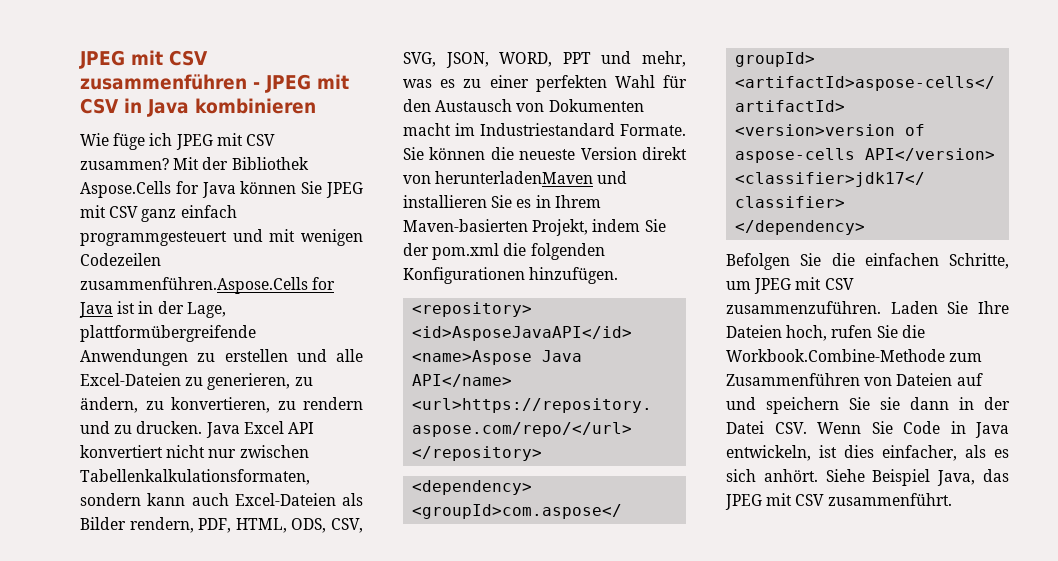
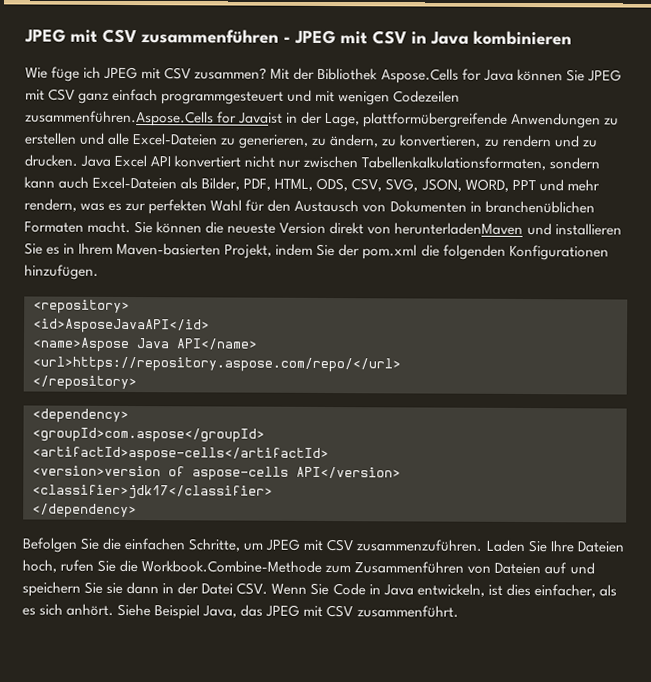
[79,301,136,318] Java ist -> [238,112,284,124] Javaist
[80,517,194,533] Bilder rendern, -> [201,177,241,191] Bilder,
[642,51,686,67] [403,75,529,88] mehr, was es zu einer -> [566,179,600,192] [24,198,147,212] mehr rendern, was es zur
[403,123,686,136] macht im Industriestandard Formate. -> [469,200,595,214] [24,220,132,234] in branchenüblichen Formaten macht.

